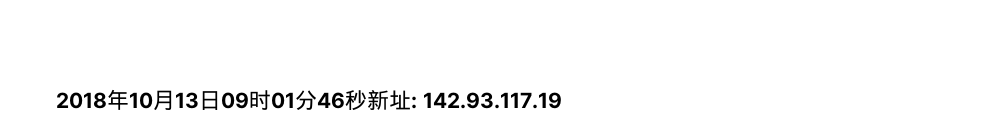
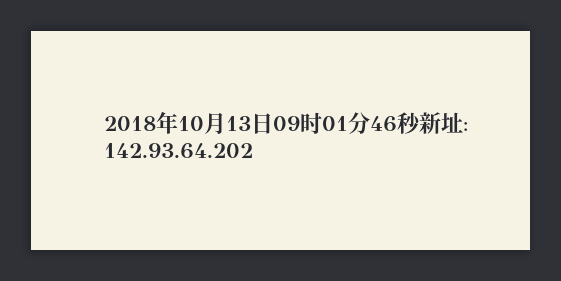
[422,92,562,109] 142.93.117.19 -> [104,143,253,159] 142.93.64.202

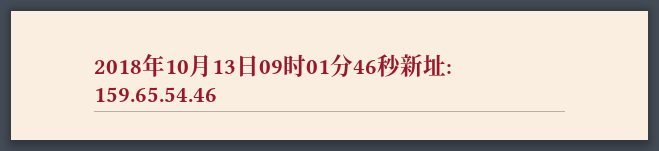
[104,143,253,159] 142.93.64.202 -> [94,87,217,102] 159.65.54.46

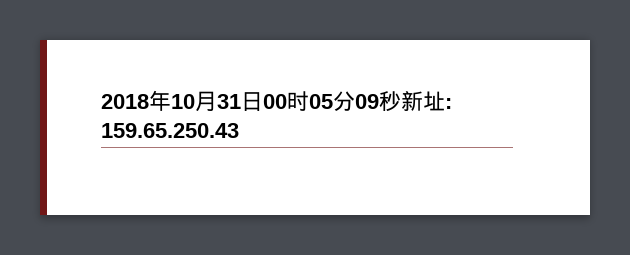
[212,54,377,77] 13日09时01分46 -> [217,91,379,111] 31日00时05分09
[94,87,217,102] 159.65.54.46 -> [101,123,239,138] 159.65.250.43

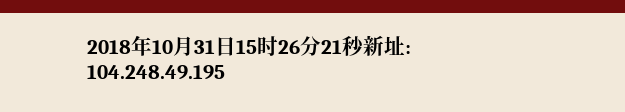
[263,91,379,111] 00时05分09 -> [236,36,342,56] 15时26分21
[101,123,239,138] 159.65.250.43 -> [87,65,225,80] 104.248.49.195

